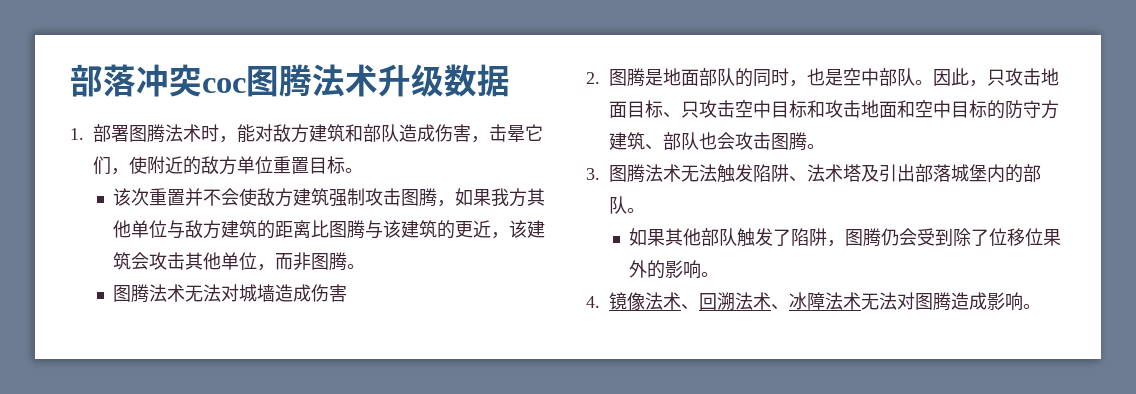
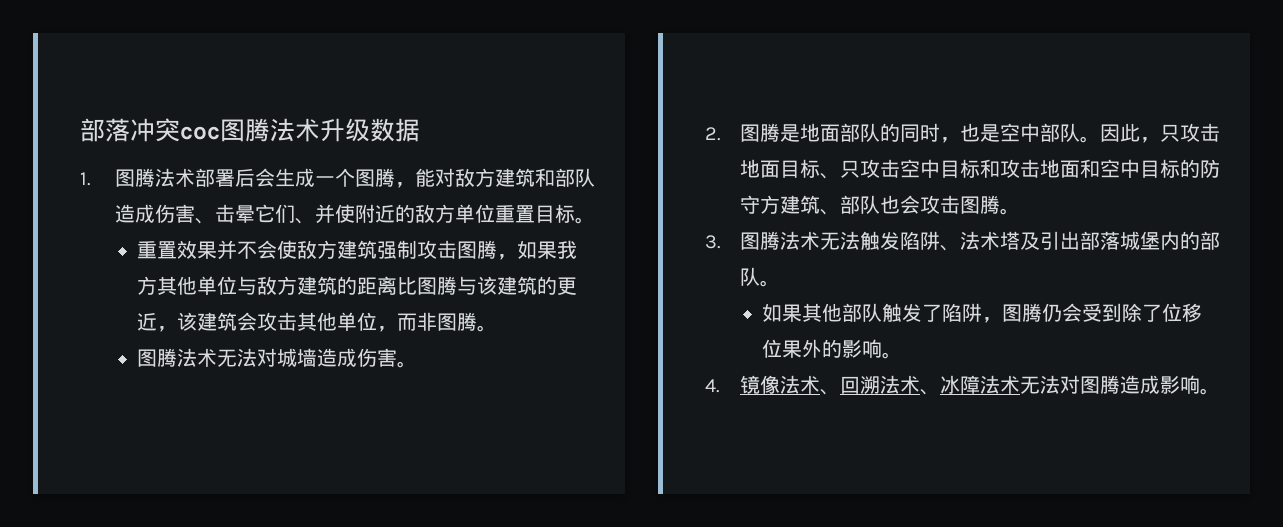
[93,124,219,143] 部署图腾法术时 -> [115,168,396,187] 图腾法术部署后会生成一个图腾
[471,136,489,143] ， -> [195,218,216,224] 、
[111,168,129,175] ， -> [295,204,336,224] 、并
[112,188,185,206] 该次重置 -> [137,240,218,259] 重置效果
(347, 293) none -> [397,361,418,368] 。

